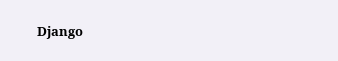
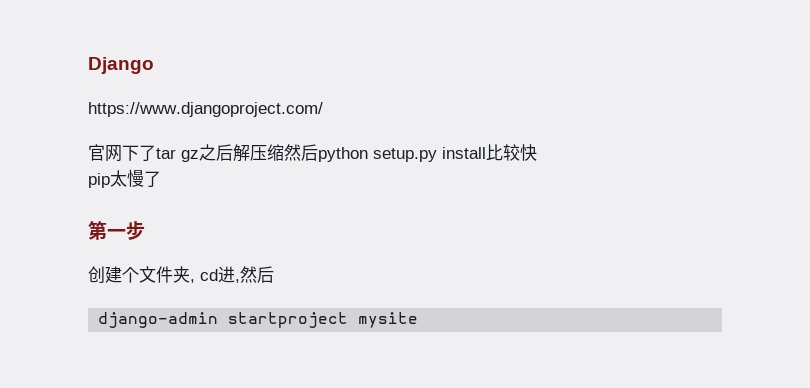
(83, 32) none -> [88,102,323,117] [88,144,537,162] [88,169,161,188] [88,221,145,240] [88,266,274,284] [98,312,419,328] // https://www.djangoproject.com/ // 官网下了tar gz之后解压缩然后python setup.py install比较快 // pip太慢了 // 第一步 // 创建个文件夹, cd进,然后 // django-admin startproject mysite

